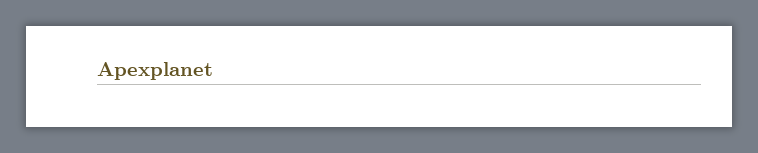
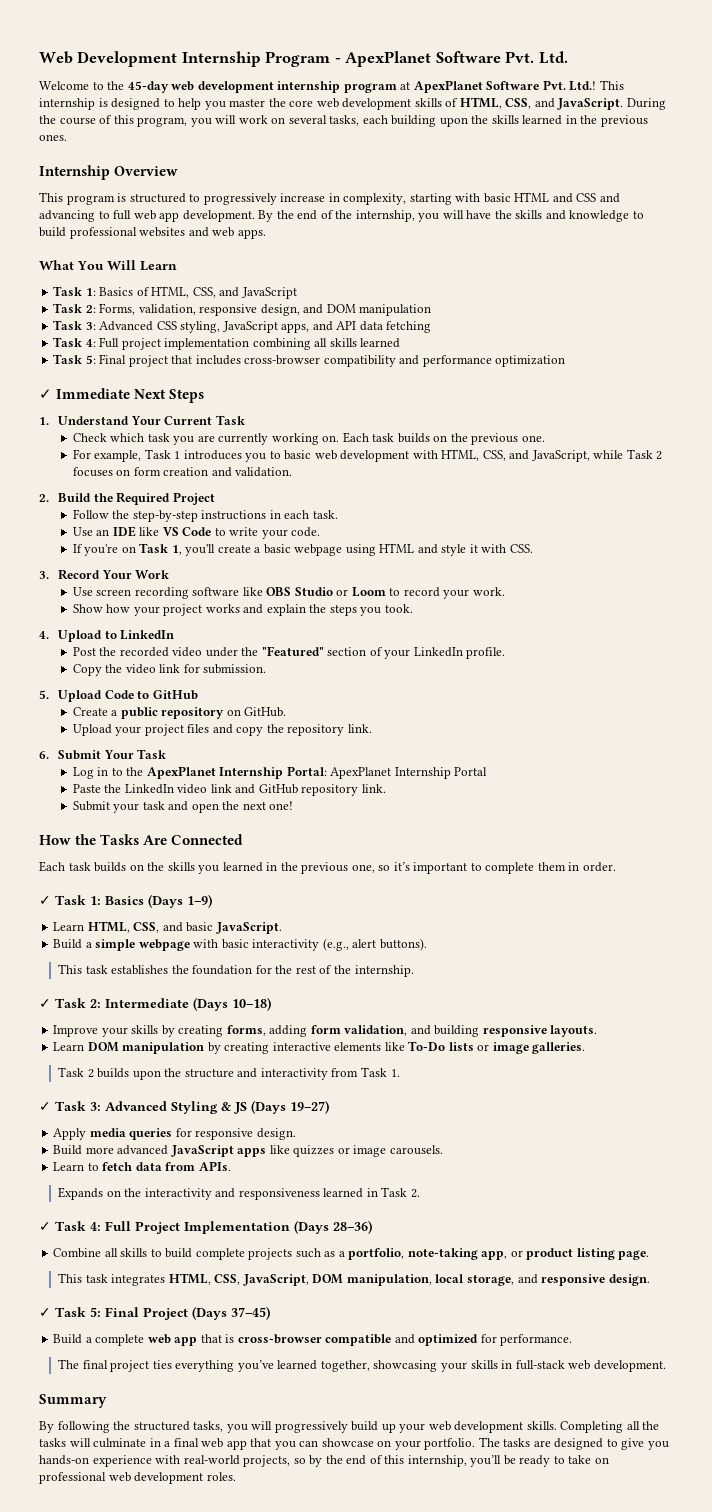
[97,62,213,80] Apexplanet -> [39,51,568,67] [39,80,624,93] [39,97,666,110] [39,115,648,127] [39,134,67,141] [39,165,179,180] [39,192,620,205] [39,210,644,222] [39,227,266,239] [39,260,177,271] [53,286,297,299] [53,303,432,316] [53,320,432,333] [53,337,401,350] [53,354,566,367] [39,388,205,403] [39,415,245,425] [72,432,545,445] [72,449,663,462] [72,467,293,477] [39,492,215,505] [72,509,338,522] [72,526,321,539] [72,543,533,556] [39,569,170,580] [72,587,505,599] [72,604,413,616] [39,630,175,642] [72,646,506,659] [72,664,267,676] [39,690,198,702] [72,707,287,719] [72,724,372,736] [39,749,167,760] [72,766,488,779] [72,784,386,796] [72,801,294,813] [39,834,244,845] [39,861,616,874] [39,894,212,908] [53,921,282,934] [53,938,427,951] [58,964,414,977] [39,997,271,1011] [53,1025,598,1037] [53,1041,586,1054] [58,1067,400,1080] [39,1100,329,1114] [53,1128,296,1140] [53,1145,443,1157] [53,1161,231,1171] [58,1187,421,1200] [39,1220,372,1234] [53,1248,650,1260] [58,1273,650,1286] [39,1306,270,1320] [53,1334,573,1346] [58,1359,666,1372] [39,1394,107,1408] [39,1421,660,1433] [39,1437,669,1450] [39,1455,609,1467] [39,1472,236,1484] Web Development Internship Program - ApexPlanet Software Pvt. Ltd. // Welcome to the 45-day web development internship program at ApexPlanet Software Pvt. Ltd.! This internship is designed to help you master the core web development skills of HTML, CSS, and JavaScript. During the course of this program, you will work on several tasks, each building upon the skills learned in the previous ones. // Internship Overview // This program is structured to progressively increase in complexity, starting with basic HTML and CSS and advancing to full web app development. By the end of the internship, you will have the skills and knowledge to build professional websites and web apps. // What You Will Learn // Task 1: Basics of HTML, CSS, and JavaScript // Task 2: Forms, validation, responsive design, and DOM manipulation // Task 3: Advanced CSS styling, JavaScript apps, and API data fetching // Task 4: Full project implementation combining all skills learned // Task 5: Final project that includes cross-browser compatibility and performance optimization // ✓ Immediate Next Steps // 1. Understand Your Current Task // Check which task you are currently working on. Each task builds on the previous one. // For example, Task 1 introduces you to basic web development with HTML, CSS, and JavaScript, while Task 2 focuses on form creation and validation. // 2. Build the Required Project // Follow the step-by-step instructions in each task. // Use an IDE like VS Code to write your code. // If you're on Task 1, you'll create a basic webpage using HTML and style it with CSS. // 3. Record Your Work // Use screen recording software like OBS Studio or Loom to record your work. // Show how your project works and explain the steps you took. // 4. Upload to LinkedIn // Post the recorded video under the "Featured" section of your LinkedIn profile. // Copy the video link for submission. // 5. Upload Code to GitHub // Create a public repository on GitHub. // Upload your project files and copy the repository link. // 6. Submit Your Task // Log in to the ApexPlanet Internship Portal: ApexPlanet Internship Portal // Paste the LinkedIn video link and GitHub repository link. // Submit your task and open the next one! // How the Tasks Are Connected // Each task builds on the skills you learned in the previous one, so it’s important to complete them in order. // ✓ Task 1: Basics (Days 1–9) // Learn HTML, CSS, and basic JavaScript. // Build a simple webpage with basic interactivity (e.g., alert buttons). // This task establishes the foundation for the rest of the internship. // ✓ Task 2: Intermediate (Days 10–18) // Improve your skills by creating forms, adding form validation, and building responsive layouts. // Learn DOM manipulation by creating interactive elements like To-Do lists or image galleries. // Task 2 builds upon the structure and interactivity from Task 1. // ✓ Task 3: Advanced Styling & JS (Days 19–27) // Apply media queries for responsive design. // Build more advanced JavaScript apps like quizzes or image carousels. // Learn to fetch data from APIs. // Expands on the interactivity and responsiveness learned in Task 2. // ✓ Task 4: Full Project Implementation (Days 28–36) // Combine all skills to build complete projects such as a portfolio, note-taking app, or product listing page. // This task integrates HTML, CSS, JavaScript, DOM manipulation, local storage, and responsive design. // ✓ Task 5: Final Project (Days 37–45) // Build a complete web app that is cross-browser compatible and optimized for performance. // The final project ties everything you’ve learned together, showcasing your skills in full-stack web development. // Summary // By following the structured tasks, you will progressively build up your web development skills. Completing all the tasks will culminate in a final web app that you can showcase on your portfolio. The tasks are designed to give you hands-on experience with real-world projects, so by the end of this internship, you’ll be ready to take on professional web development roles.

